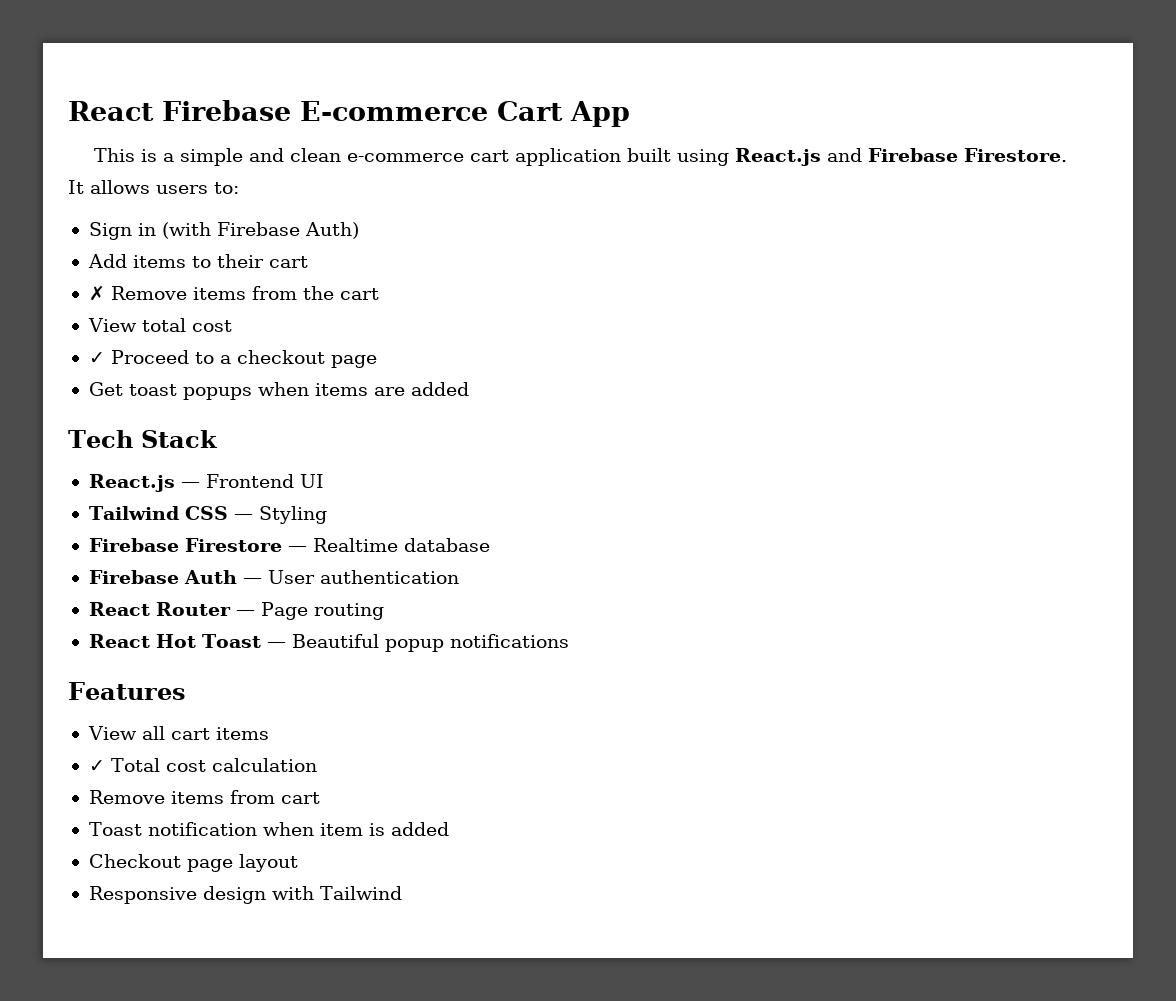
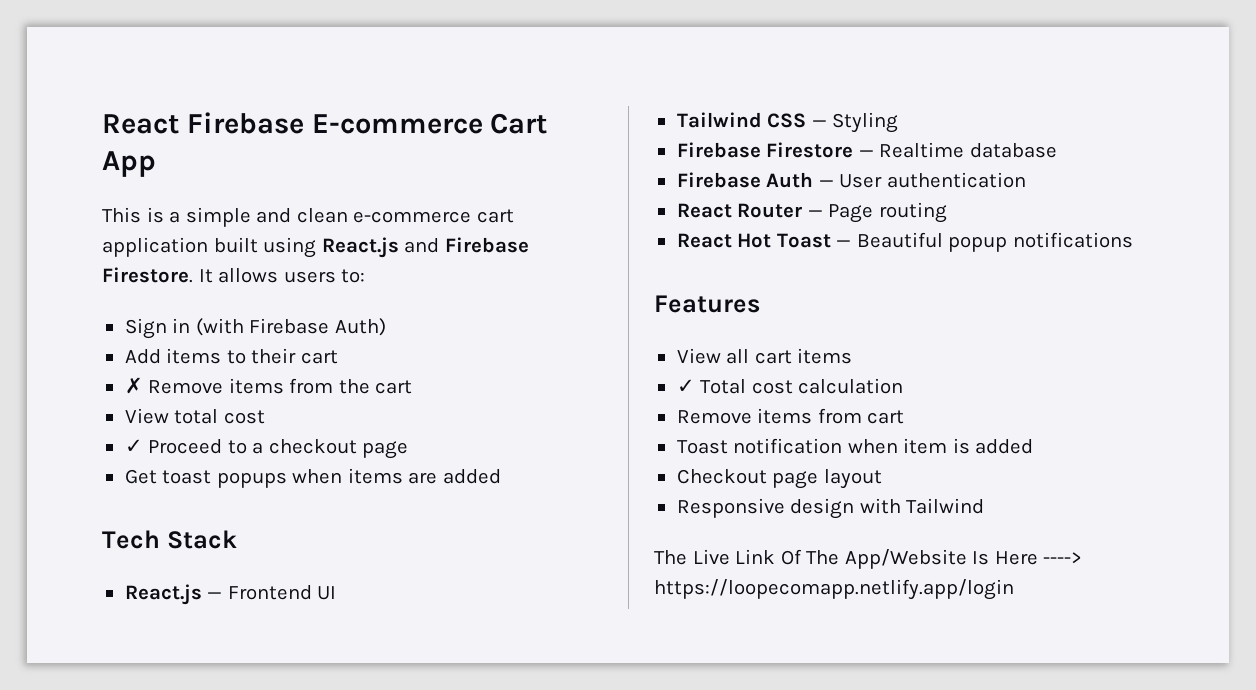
(402, 893) none -> [654,549,1083,569] [654,579,1014,600] // The Live Link Of The App/Website Is Here ----> https://loopecomapp.netlify.app/login

